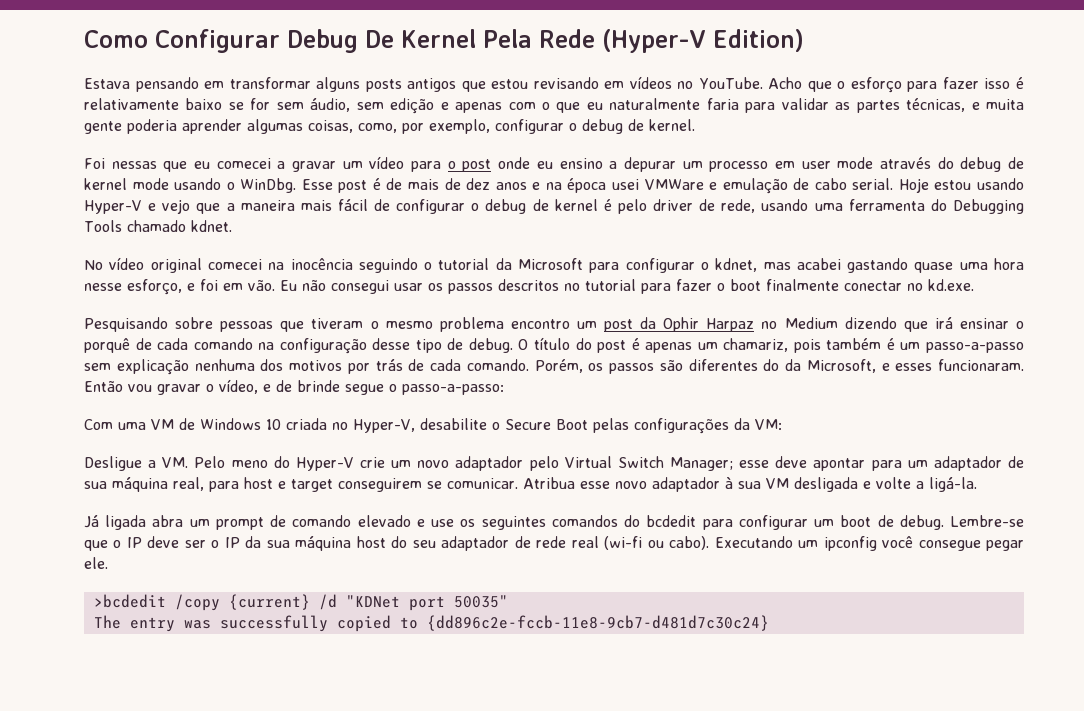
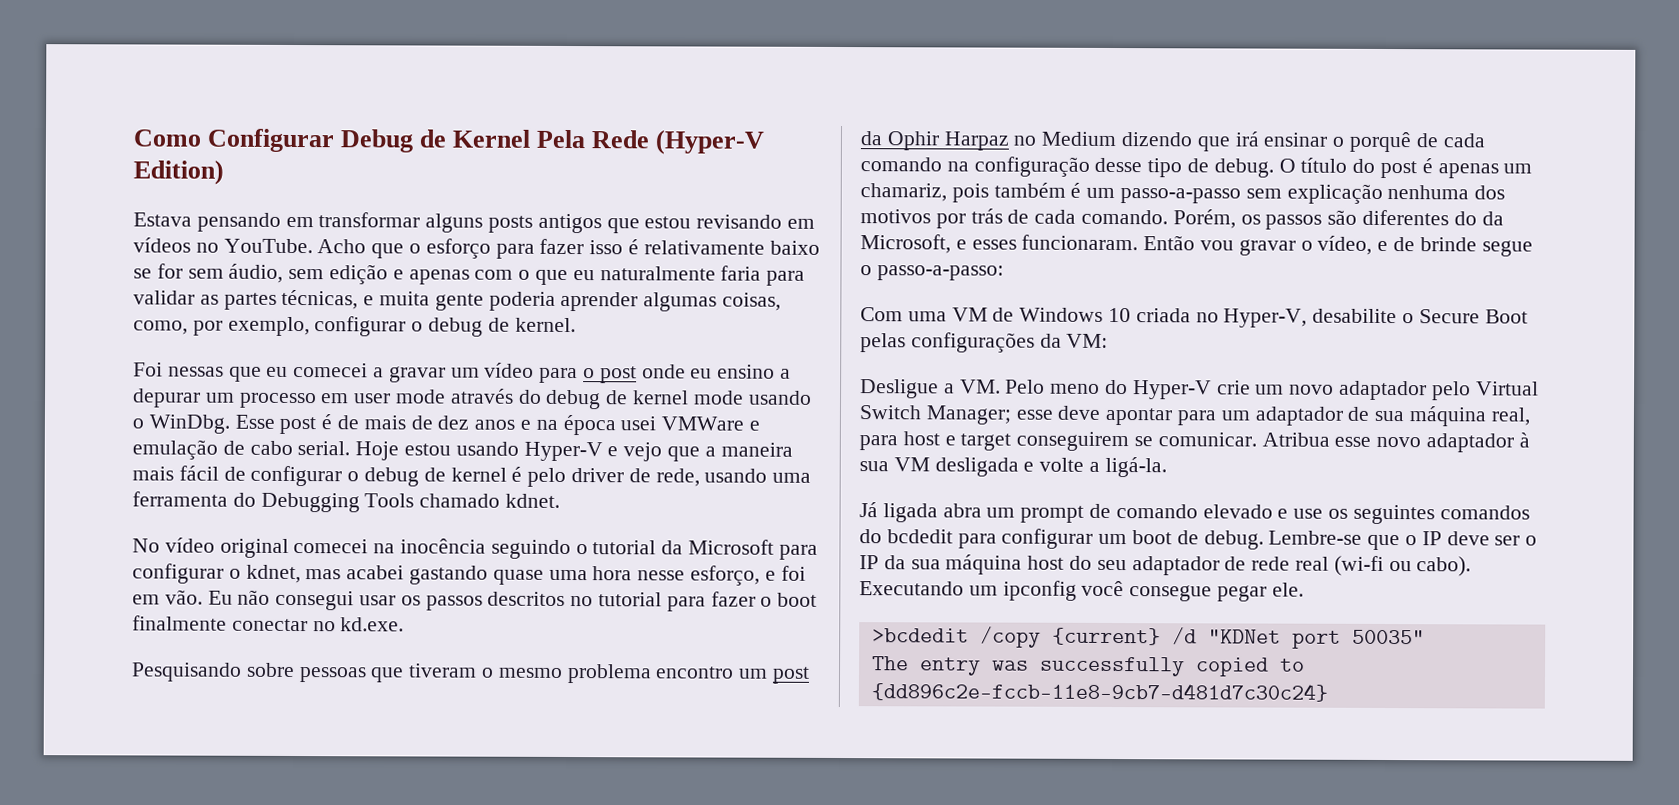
[365,30,394,48] De -> [419,129,447,148] de

